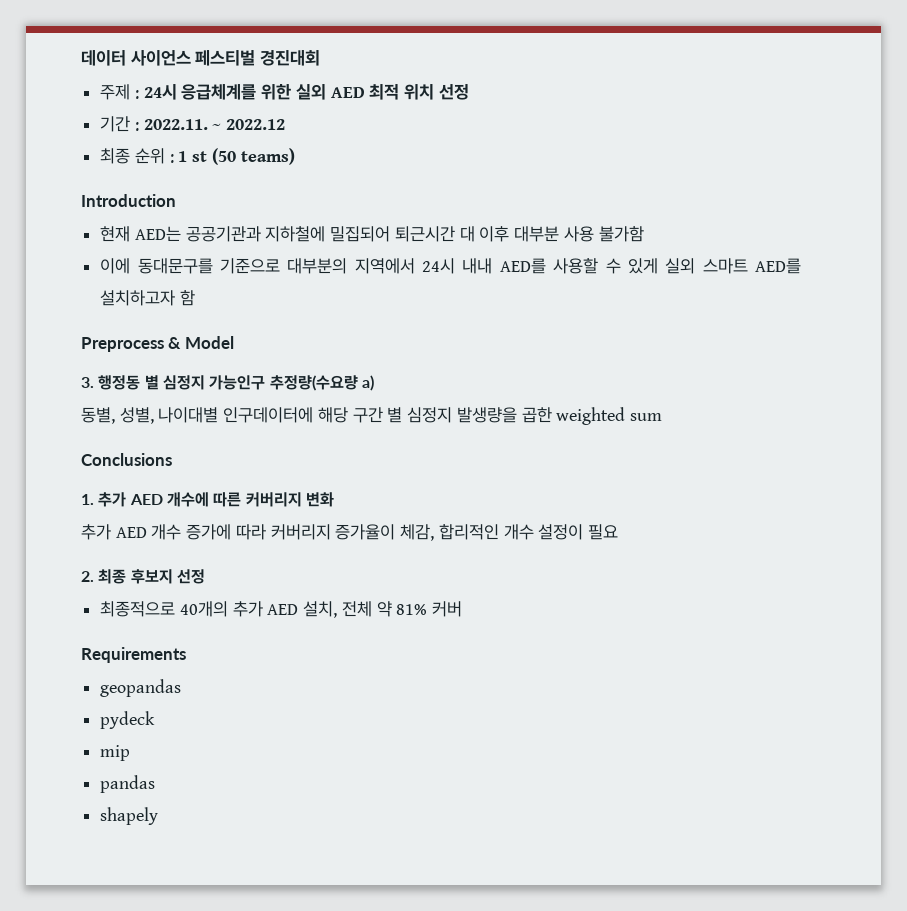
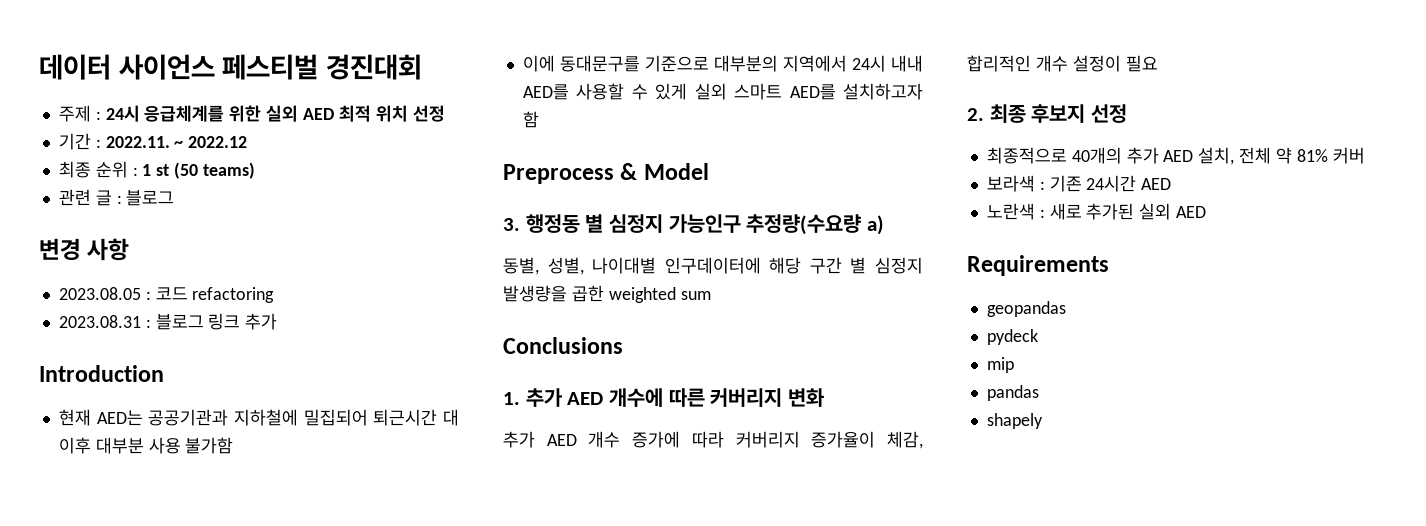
(295, 156) none -> [58,189,175,206] [39,238,130,261] [58,287,275,303] [58,313,278,330] // 관련 글 : 블로그 // 변경 사항 // 2023.08.05 : 코드 refactoring // 2023.08.31 : 블로그 링크 추가
(463, 609) none -> [986,175,1172,192] [986,203,1207,220] // 보라색 : 기존 24시간 AED // 노란색 : 새로 추가된 실외 AED

